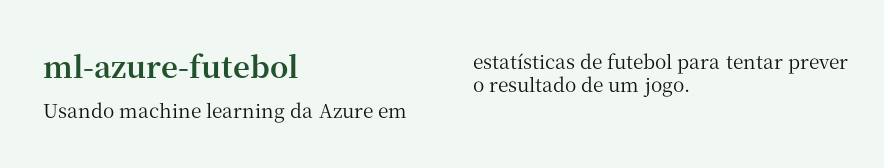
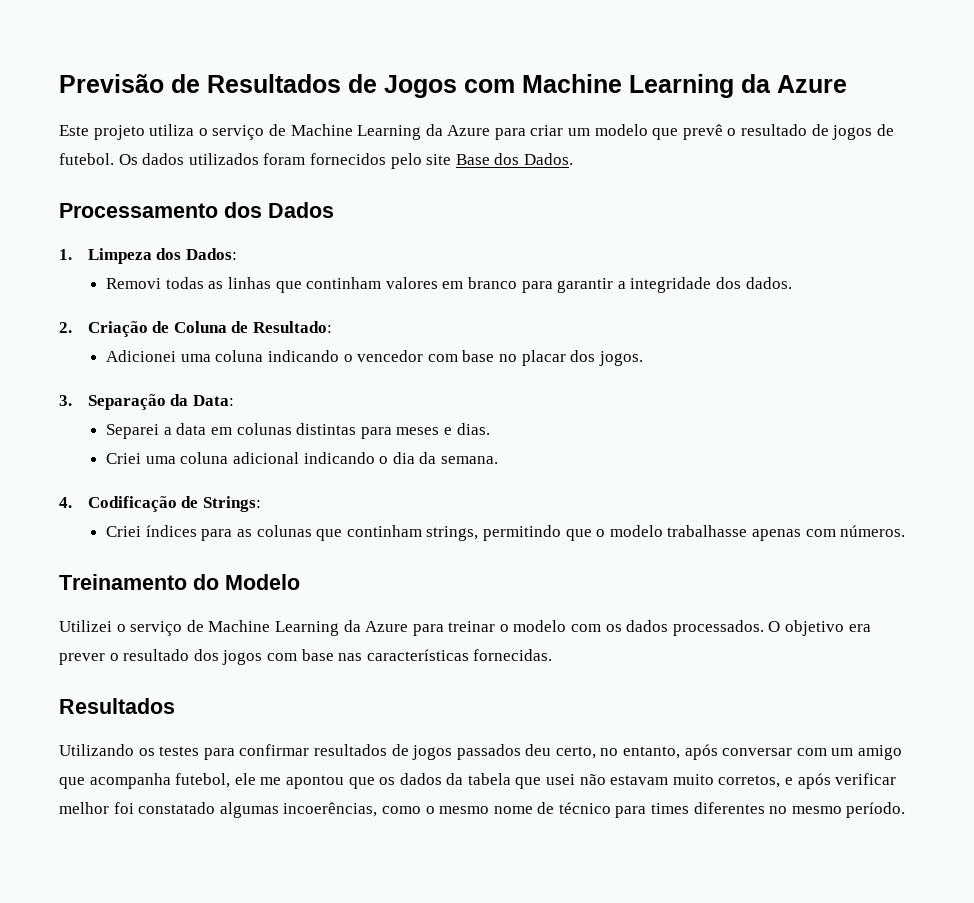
[43,53,298,78] [43,102,407,123] [473,53,848,74] [473,76,690,97] ml-azure-futebol // Usando machine learning da Azure em estatísticas de futebol para tentar prever o resultado de um jogo. -> [59,74,847,98] [59,124,894,140] [59,153,573,169] [59,202,334,218] [59,248,237,264] [106,277,792,293] [59,321,332,337] [106,350,643,366] [59,394,234,410] [106,423,490,439] [106,452,498,464] [59,496,261,512] [106,525,906,541] [59,574,300,590] [59,620,871,636] [59,649,553,665] [59,698,175,714] [59,744,903,760] [59,773,897,789] [59,802,906,818] Previsão de Resultados de Jogos com Machine Learning da Azure // Este projeto utiliza o serviço de Machine Learning da Azure para criar um modelo que prevê o resultado de jogos de futebol. Os dados utilizados foram fornecidos pelo site Base dos Dados. // Processamento dos Dados // 1. Limpeza dos Dados: // Removi todas as linhas que continham valores em branco para garantir a integridade dos dados. // 2. Criação de Coluna de Resultado: // Adicionei uma coluna indicando o vencedor com base no placar dos jogos. // 3. Separação da Data: // Separei a data em colunas distintas para meses e dias. // Criei uma coluna adicional indicando o dia da semana. // 4. Codificação de Strings: // Criei índices para as colunas que continham strings, permitindo que o modelo trabalhasse apenas com números. // Treinamento do Modelo // Utilizei o serviço de Machine Learning da Azure para treinar o modelo com os dados processados. O objetivo era prever o resultado dos jogos com base nas características fornecidas. // Resultados // Utilizando os testes para confirmar resultados de jogos passados deu certo, no entanto, após conversar com um amigo que acompanha futebol, ele me apontou que os dados da tabela que usei não estavam muito corretos, e após verificar melhor foi constatado algumas incoerências, como o mesmo nome de técnico para times diferentes no mesmo período.

